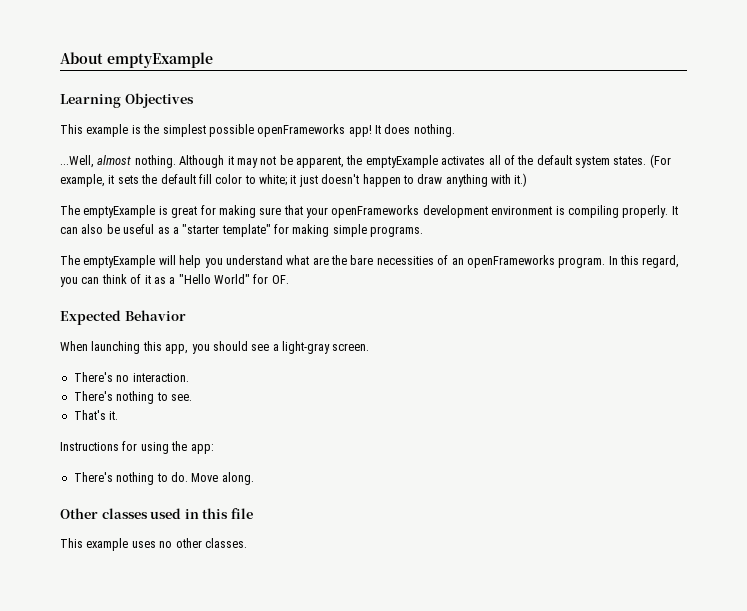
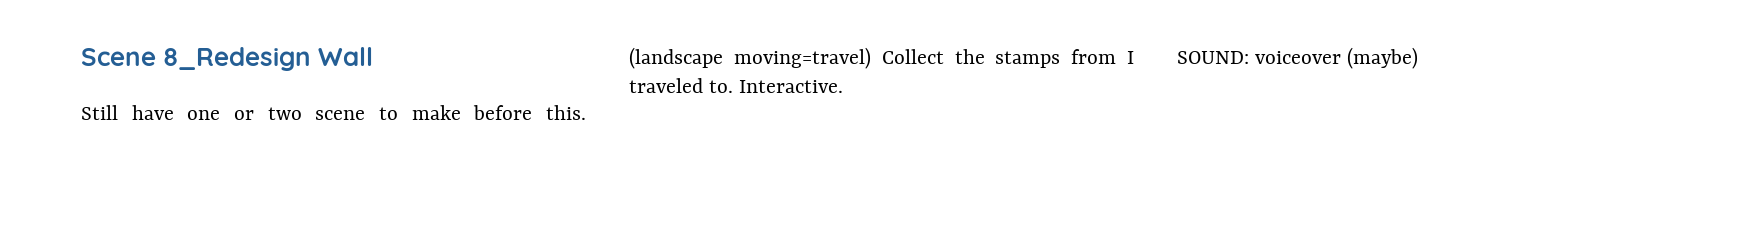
[60,52,213,68] [60,93,194,108] [60,124,455,137] [60,154,671,168] [60,173,528,187] [60,205,678,218] [60,224,424,237] [60,255,680,268] [60,274,289,287] [60,310,186,325] [60,341,370,354] [73,372,189,382] [73,391,192,404] [73,410,119,420] [60,441,214,454] [73,472,254,485] [60,508,253,519] [60,538,247,551] About emptyExample // Learning Objectives // This example is the simplest possible openFrameworks app! It does nothing. // ...Well, almost nothing. Although it may not be apparent, the emptyExample activates all of the default system states. (For example, it sets the default fill color to white; it just doesn't happen to draw anything with it.) // The emptyExample is great for making sure that your openFrameworks development environment is compiling properly. It can also be useful as a "starter template" for making simple programs. // The emptyExample will help you understand what are the bare necessities of an openFrameworks program. In this regard, you can think of it as a "Hello World" for OF. // Expected Behavior // When launching this app, you should see a light-gray screen. // There's no interaction. // There's nothing to see. // That's it. // Instructions for using the app: // There's nothing to do. Move along. // Other classes used in this file // This example uses no other classes. -> [81,47,374,71] [81,105,586,120] [629,47,1134,69] [629,78,844,93] [1177,47,1419,69] Scene 8_Redesign Wall // Still have one or two scene to make before this. (landscape moving=travel) Collect the stamps from I traveled to. Interactive. // SOUND: voiceover (maybe)

